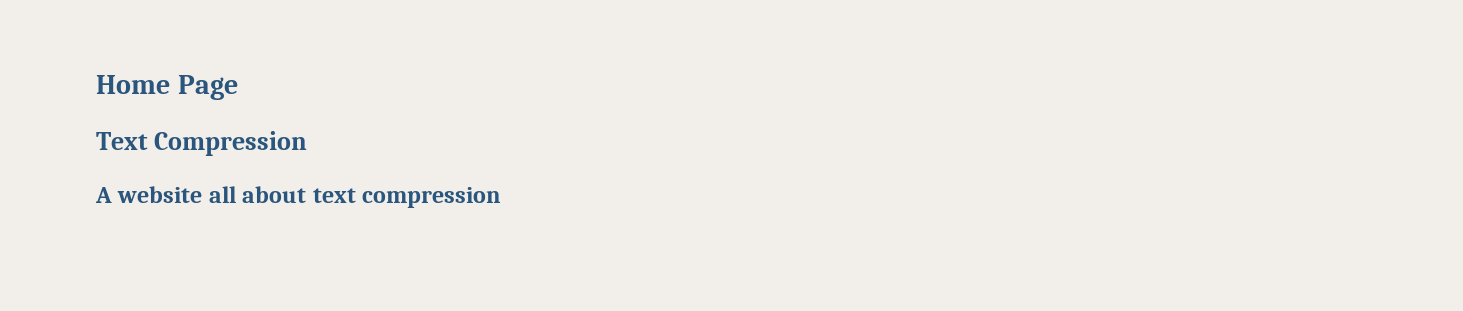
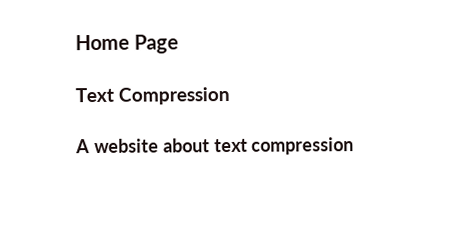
[208,186,236,203] all -> (159, 146) none

